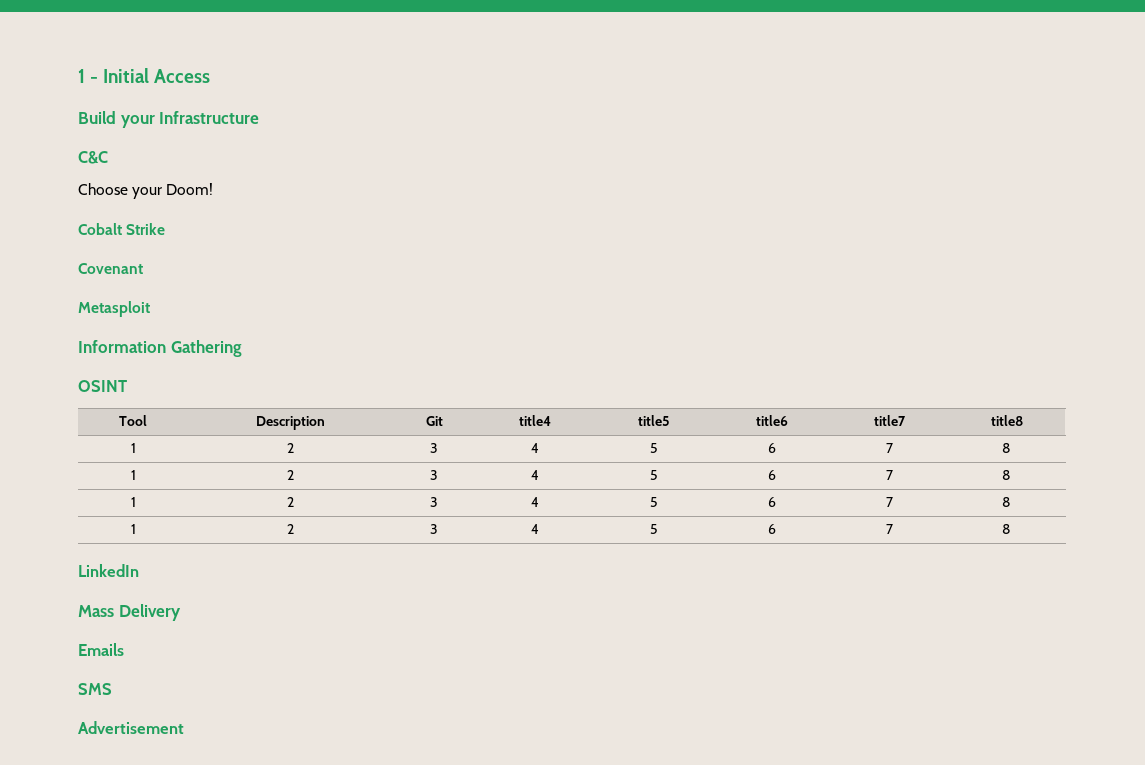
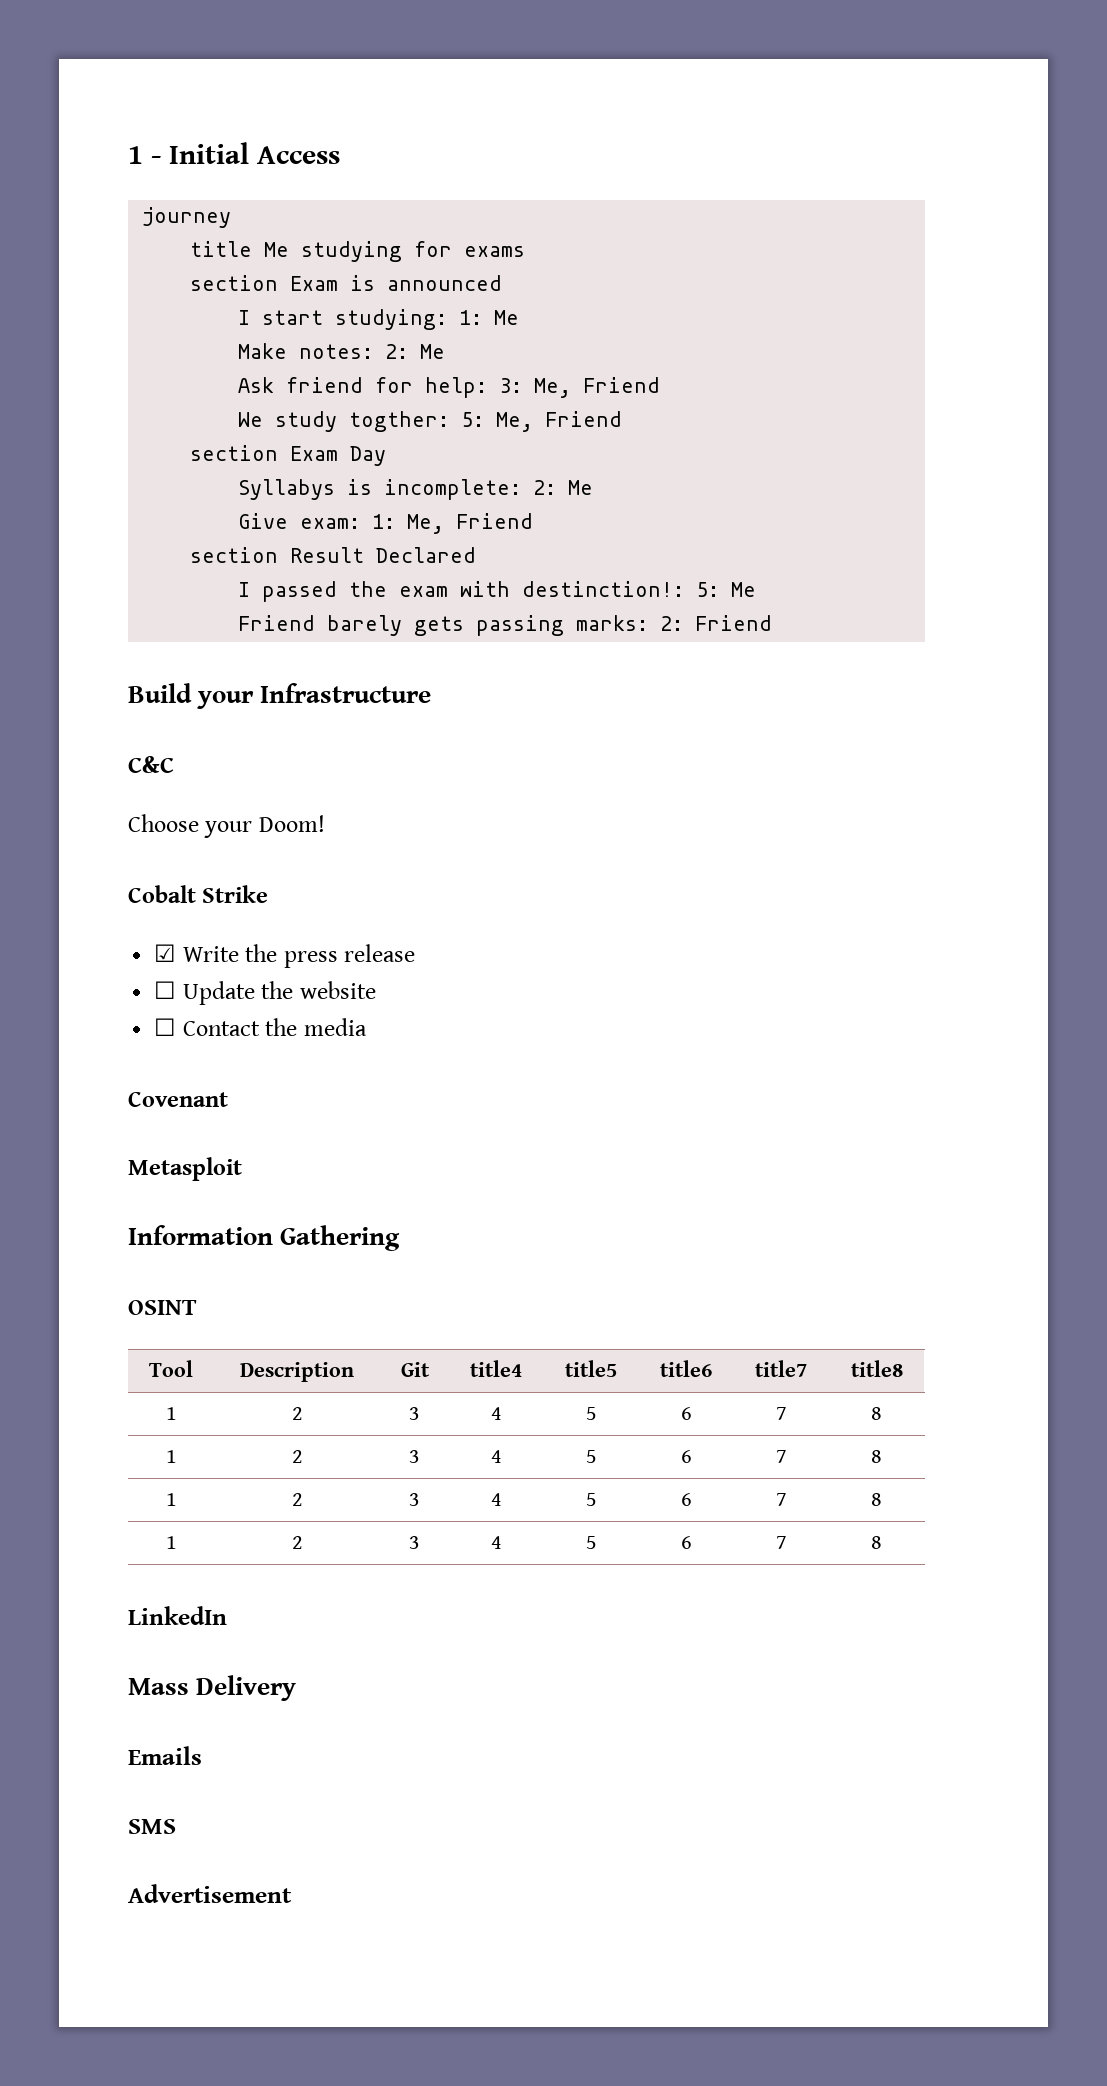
(211, 76) none -> [142,207,232,228] [190,241,526,262] [190,275,503,291] [238,309,520,330] [238,343,446,359] [238,377,661,398] [238,411,623,432] [190,445,387,466] [238,479,594,500] [238,513,534,534] [190,547,477,563] [238,581,757,602] [238,615,773,636] // journey // title Me studying for exams // section Exam is announced // I start studying: 1: Me // Make notes: 2: Me // Ask friend for help: 3: Me, Friend // We study togther: 5: Me, Friend // section Exam Day // Syllabys is incomplete: 2: Me // Give exam: 1: Me, Friend // section Result Declared // I passed the exam with destinction!: 5: Me // Friend barely gets passing marks: 2: Friend
(166, 229) none -> [154,944,416,968] [154,981,376,1005] [154,1018,367,1036] // ☑ Write the press release // ☐ Update the website // ☐ Contact the media

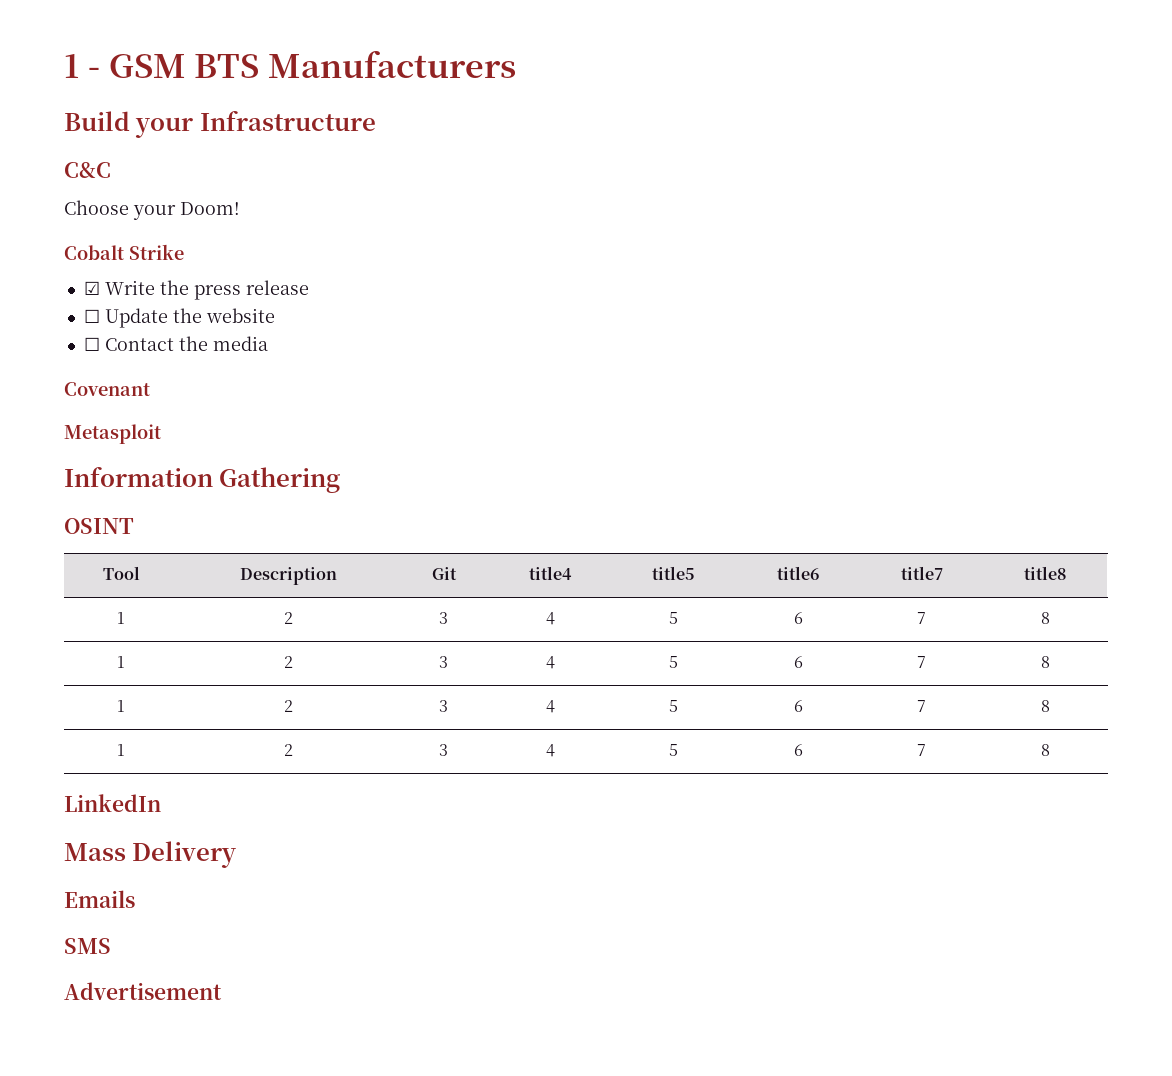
[169,142,340,164] [142,207,232,228] [190,241,526,262] [190,275,503,291] [238,309,520,330] [238,343,446,359] [238,377,661,398] [238,411,623,432] [190,445,387,466] [238,479,594,500] [238,513,534,534] [190,547,477,563] [238,581,757,602] [238,615,773,636] Initial Access // journey // title Me studying for exams // section Exam is announced // I start studying: 1: Me // Make notes: 2: Me // Ask friend for help: 3: Me, Friend // We study togther: 5: Me, Friend // section Exam Day // Syllabys is incomplete: 2: Me // Give exam: 1: Me, Friend // section Result Declared // I passed the exam with destinction!: 5: Me // Friend barely gets passing marks: 2: Friend -> [108,51,517,78] GSM BTS Manufacturers

